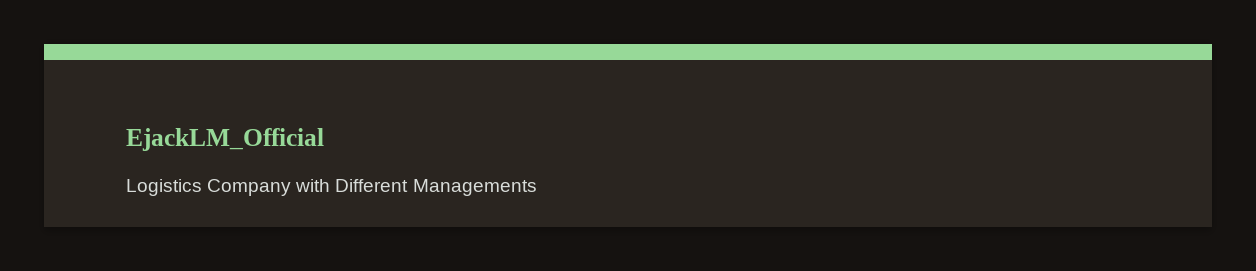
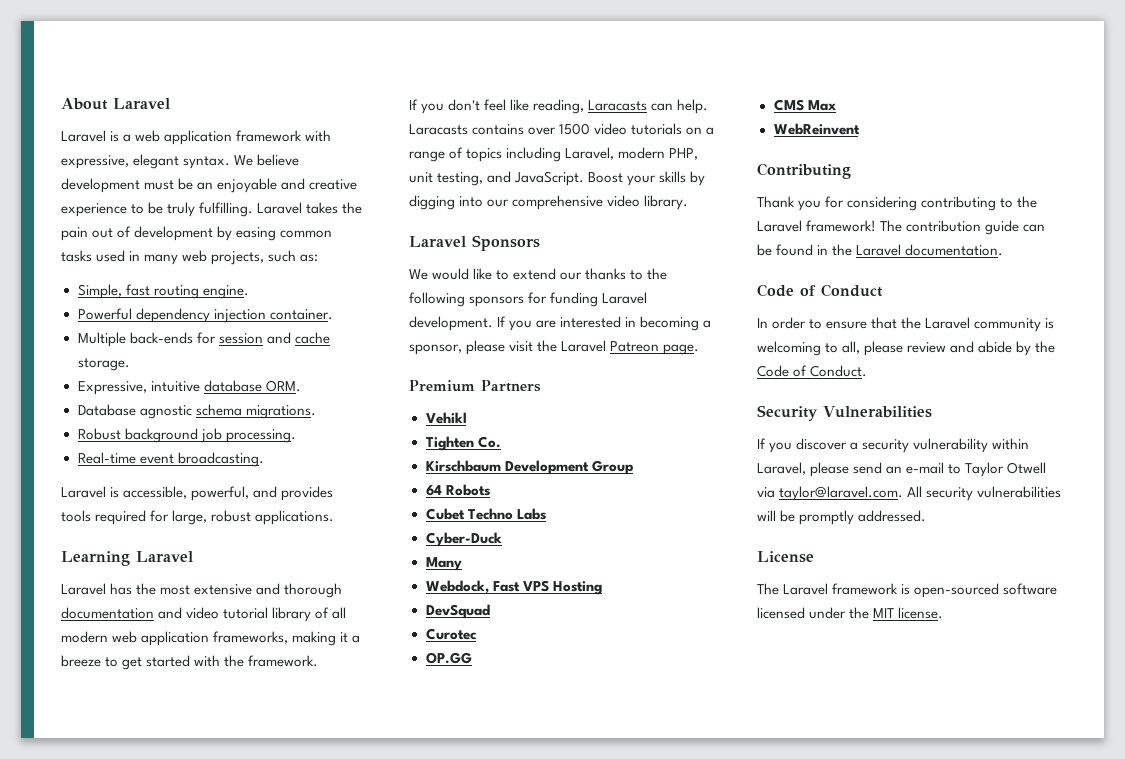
[126,128,324,151] [126,179,537,196] EjackLM_Official // Logistics Company with Different Managements -> [61,98,170,110] [61,130,332,145] [61,154,300,169] [61,178,358,193] [61,202,363,217] [61,226,333,241] [61,250,319,265] [77,284,249,299] [77,308,333,323] [77,332,330,347] [77,358,130,371] [77,380,301,395] [77,404,316,419] [77,428,296,443] [77,452,264,467] [61,486,334,501] [61,510,335,525] [61,551,193,566] [61,583,343,598] [61,607,347,622] [61,631,361,646] [61,655,319,670] [409,99,709,114] [409,123,715,135] [409,147,699,162] [409,171,706,186] [409,195,689,210] [409,235,540,251] [409,268,668,280] [409,292,648,307] [409,316,712,331] [409,340,700,355] [409,380,541,392] [425,412,467,424] [425,436,501,451] [425,460,633,475] [425,484,490,496] [425,508,546,520] [425,532,502,547] [425,557,462,571] [425,580,602,595] [425,604,490,619] [425,628,477,640] [425,652,472,664] [773,99,836,111] [773,123,860,135] [757,163,851,179] [757,196,1038,211] [757,220,1046,235] [757,244,1004,256] [757,284,883,297] [757,317,1055,332] [757,341,1056,356] [757,365,868,377] [757,405,932,421] [757,438,1030,453] [757,462,1047,477] [757,486,1062,501] [757,510,927,525] [757,551,814,563] [757,583,1058,598] [757,607,944,619] About Laravel // Laravel is a web application framework with expressive, elegant syntax. We believe development must be an enjoyable and creative experience to be truly fulfilling. Laravel takes the pain out of development by easing common tasks used in many web projects, such as: // Simple, fast routing engine. // Powerful dependency injection container. // Multiple back-ends for session and cache storage. // Expressive, intuitive database ORM. // Database agnostic schema migrations. // Robust background job processing. // Real-time event broadcasting. // Laravel is accessible, powerful, and provides tools required for large, robust applications. // Learning Laravel // Laravel has the most extensive and thorough documentation and video tutorial library of all modern web application frameworks, making it a breeze to get started with the framework. // If you don't feel like reading, Laracasts can help. Laracasts contains over 1500 video tutorials on a range of topics including Laravel, modern PHP, unit testing, and JavaScript. Boost your skills by digging into our comprehensive video library. // Laravel Sponsors // We would like to extend our thanks to the following sponsors for funding Laravel development. If you are interested in becoming a sponsor, please visit the Laravel Patreon page. // Premium Partners // Vehikl // Tighten Co. // Kirschbaum Development Group // 64 Robots // Cubet Techno Labs // Cyber-Duck // Many // Webdock, Fast VPS Hosting // DevSquad // Curotec // OP.GG // CMS Max // WebReinvent // Contributing // Thank you for considering contributing to the Laravel framework! The contribution guide can be found in the Laravel documentation. // Code of Conduct // In order to ensure that the Laravel community is welcoming to all, please review and abide by the Code of Conduct. // Security Vulnerabilities // If you discover a security vulnerability within Laravel, please send an e-mail to Taylor Otwell via taylor@laravel.com. All security vulnerabilities will be promptly addressed. // License // The Laravel framework is open-sourced software licensed under the MIT license.

